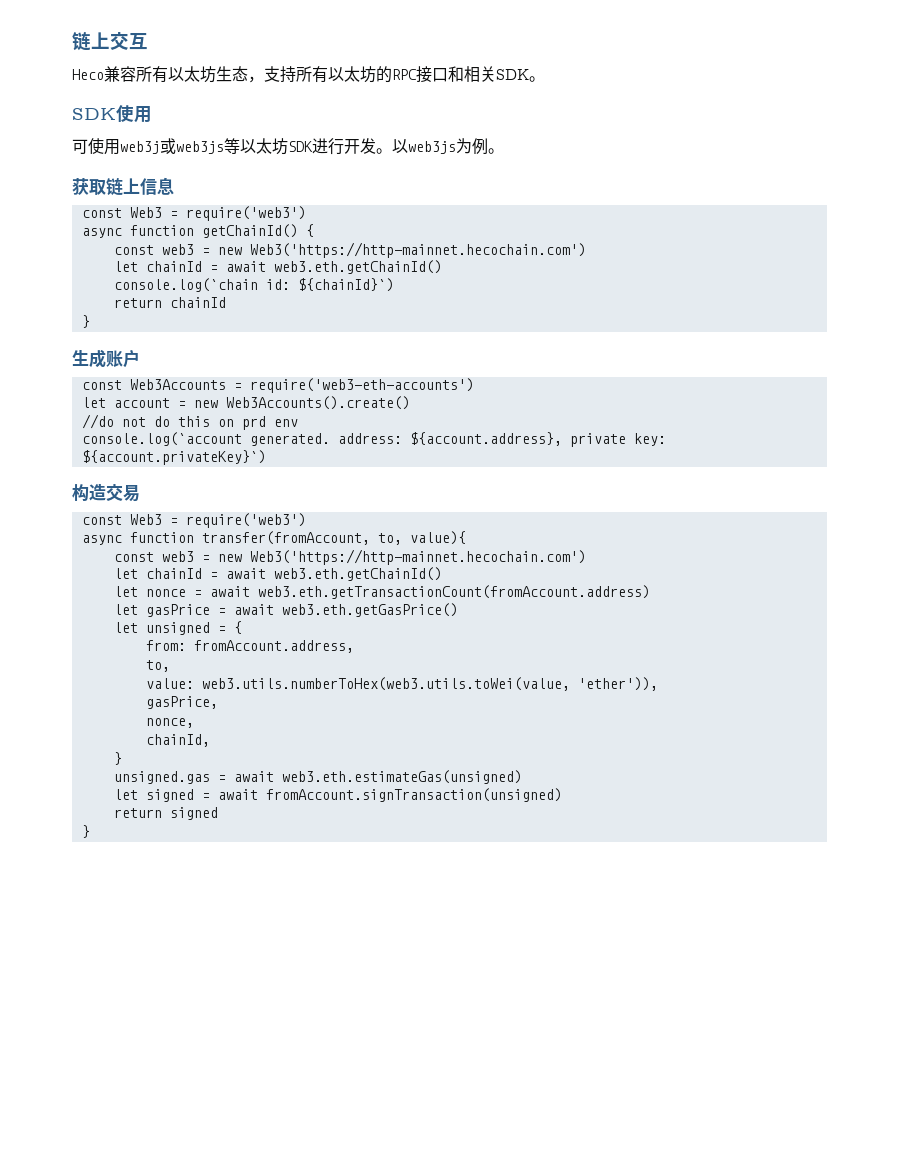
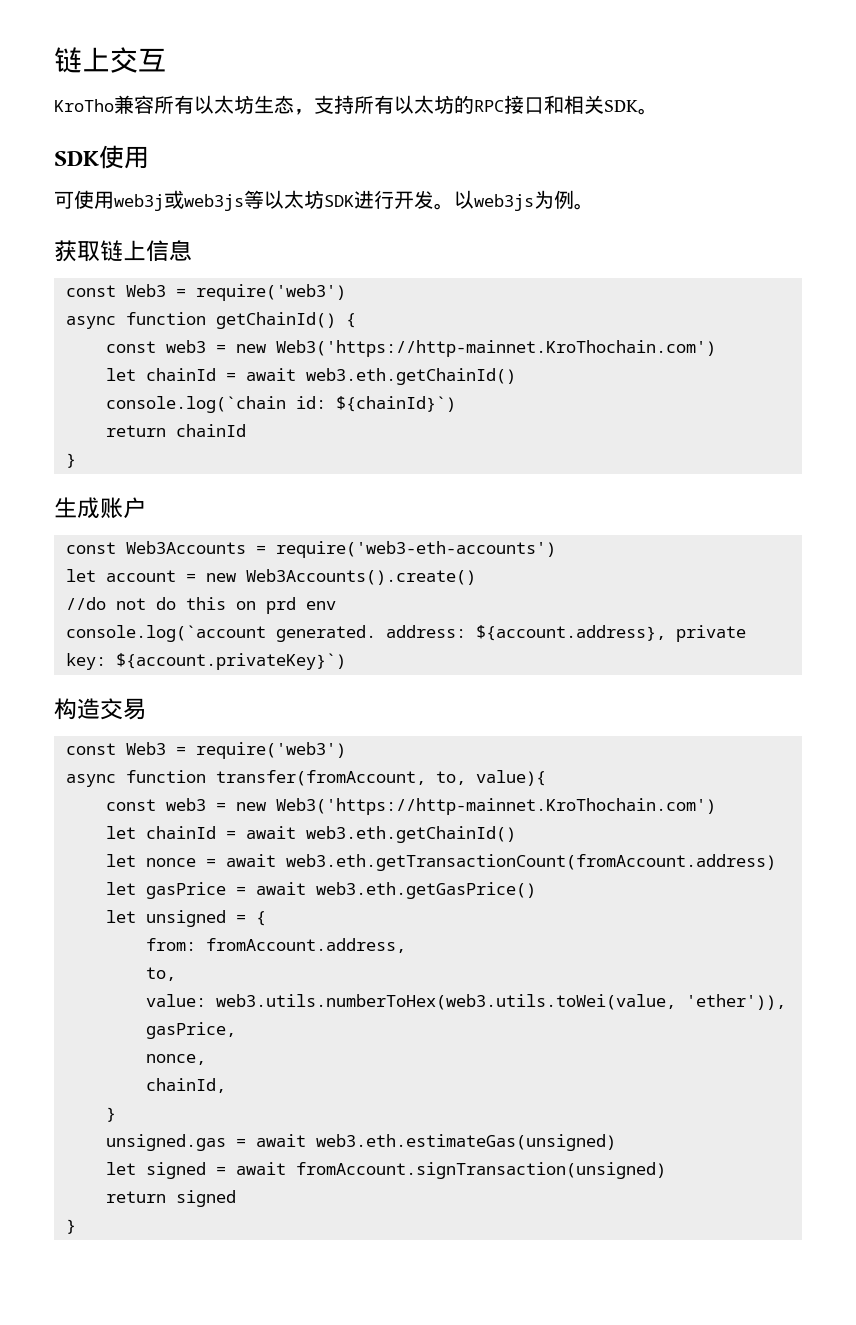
[72,69,104,80] Heco -> [54,99,114,112] KroTho
[249,242,586,258] Web3('https://http-mainnet.hecochain.com') -> [276,340,716,357] Web3('https://http-mainnet.KroThochain.com')
[249,549,586,565] Web3('https://http-mainnet.hecochain.com') -> [276,798,716,815] Web3('https://http-mainnet.KroThochain.com')

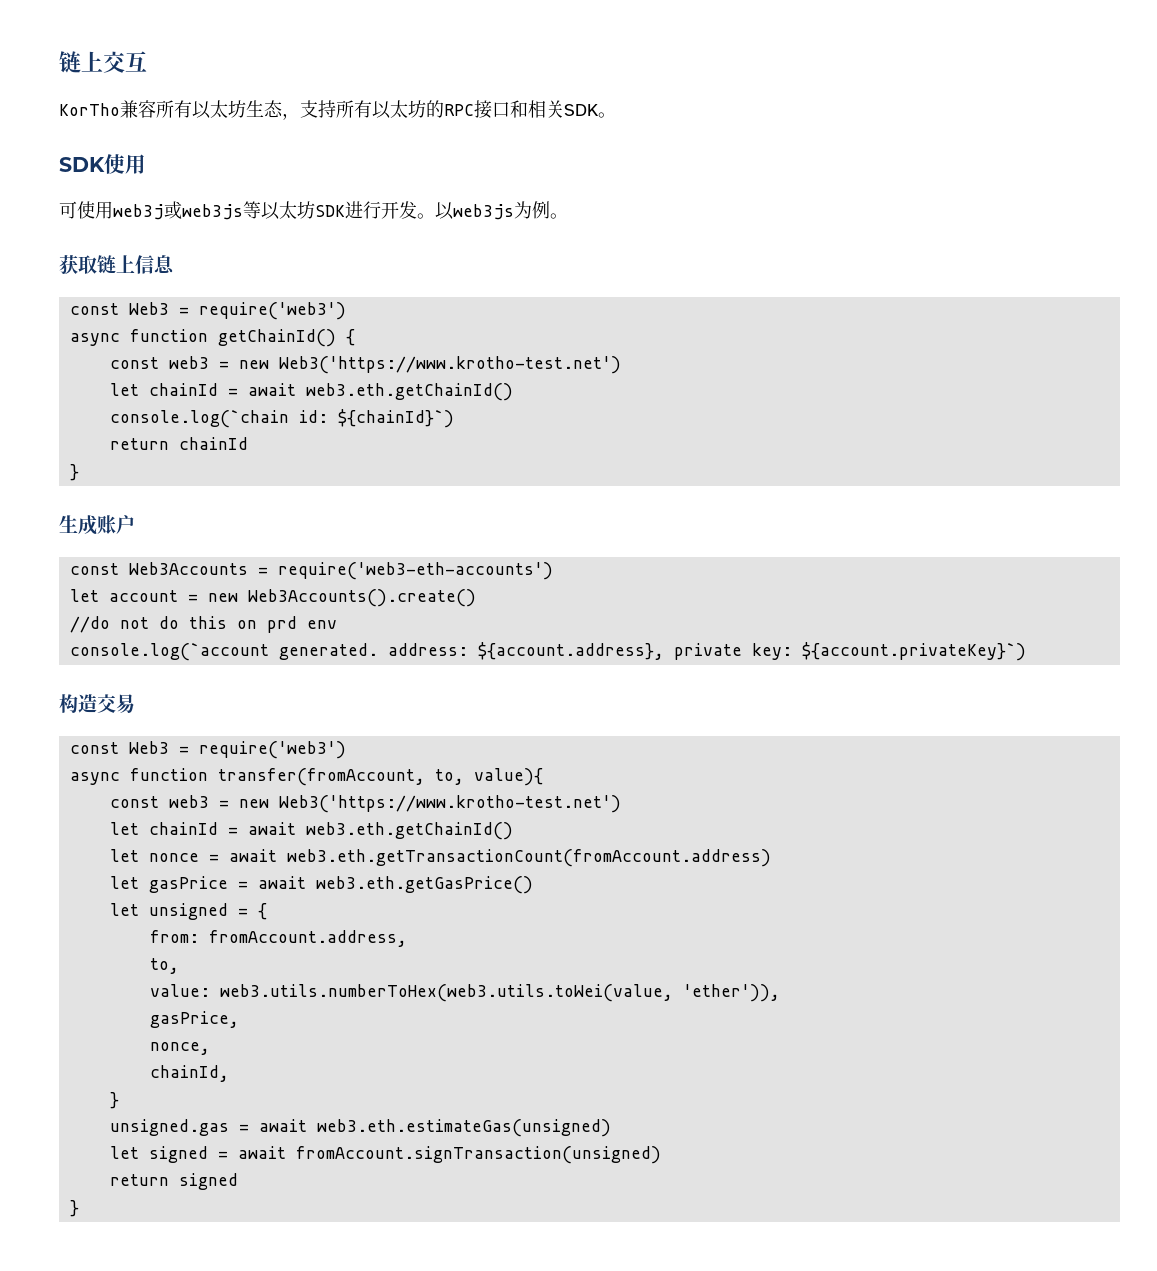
[54,99,114,112] KroTho -> [59,103,120,116] KorTho
[276,340,716,357] Web3('https://http-mainnet.KroThochain.com') -> [278,356,621,374] Web3('https://www.krotho-test.net')
[276,798,716,815] Web3('https://http-mainnet.KroThochain.com') -> [278,795,621,813] Web3('https://www.krotho-test.net')

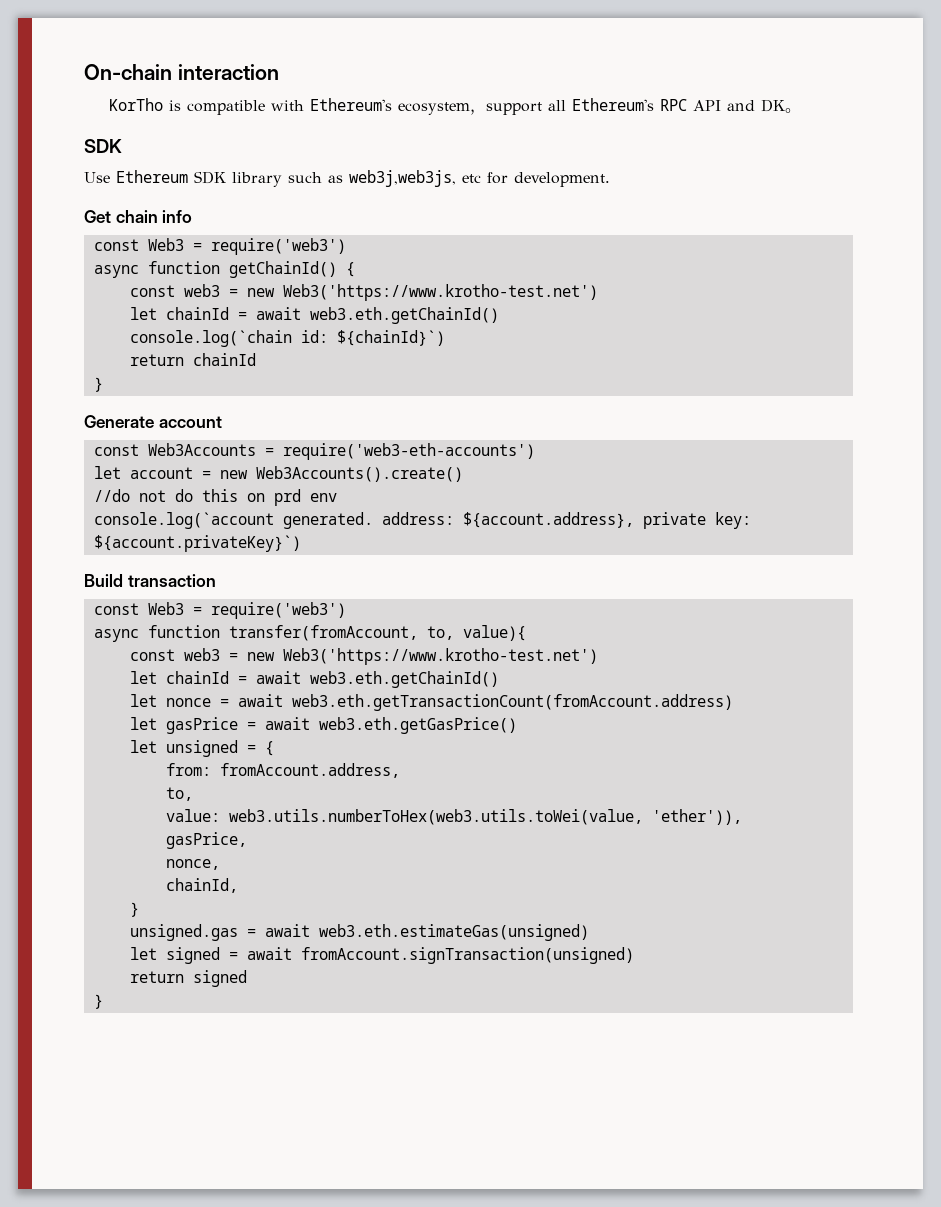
[59,51,147,73] 链上交互 -> [84,64,279,80] On-chain interaction
[120,100,616,120] [59,154,146,174] [59,201,568,220] [59,255,175,274] 兼容所有以太坊生态，支持所有以太坊的RPC接口和相关SDK。 // SDK使用 // 可使用web3j或web3js等以太坊SDK进行开发。以web3js为例。 // 获取链上信息 -> [169,98,802,115] [84,139,122,153] [84,170,610,187] [84,210,193,223] is compatible with Ethereum's ecosystem，support all Ethereum's RPC API and DK。 // SDK // Use Ethereum SDK library such as web3j,web3js, etc for development. // Get chain info
[59,515,135,535] 生成账户 -> [84,415,222,428] Generate account
[59,694,135,714] 构造交易 -> [84,574,216,587] Build transaction

